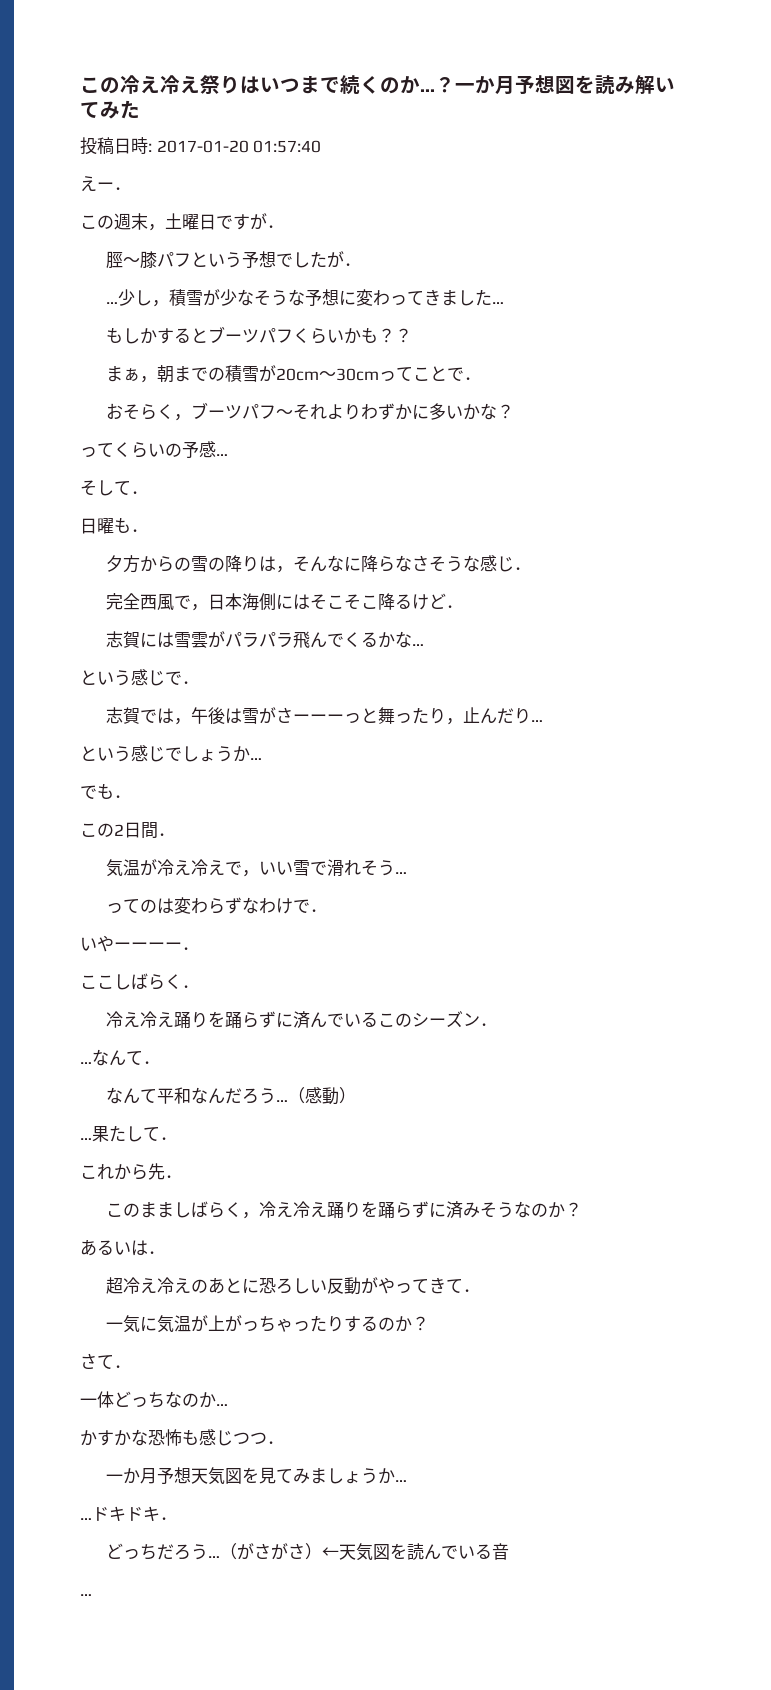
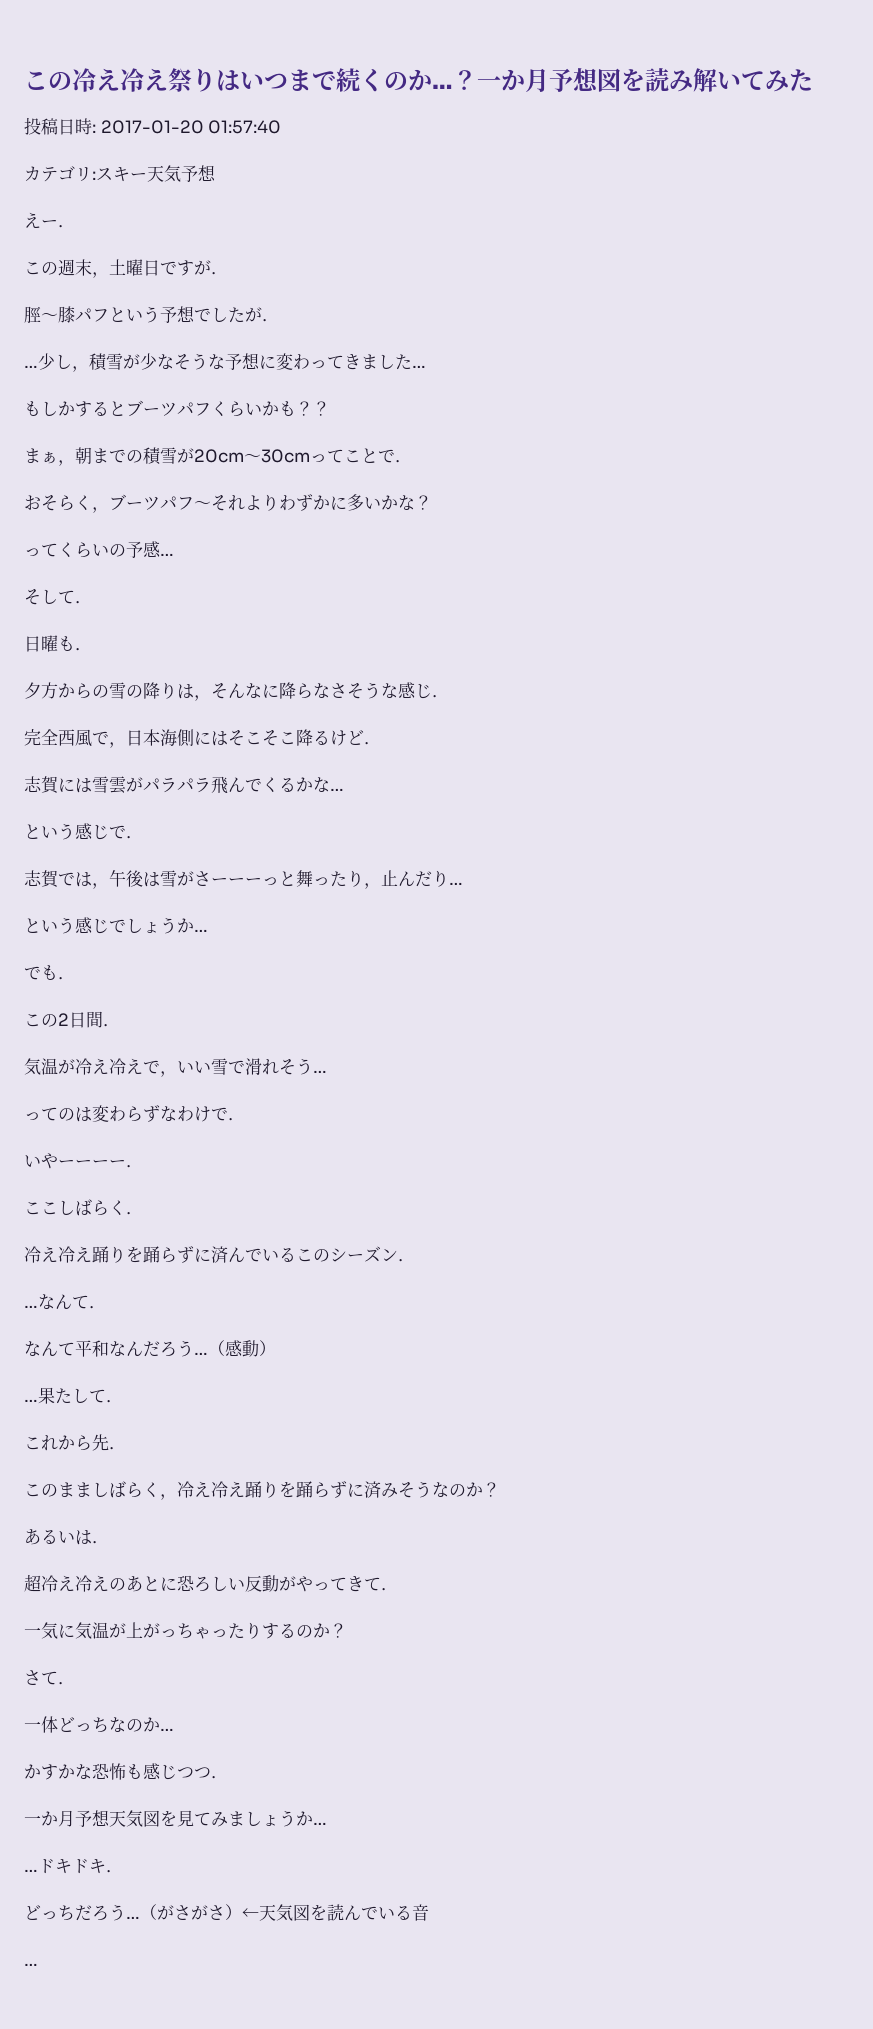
(322, 146) none -> [24,165,216,182] // カテゴリ:スキー天気予想

